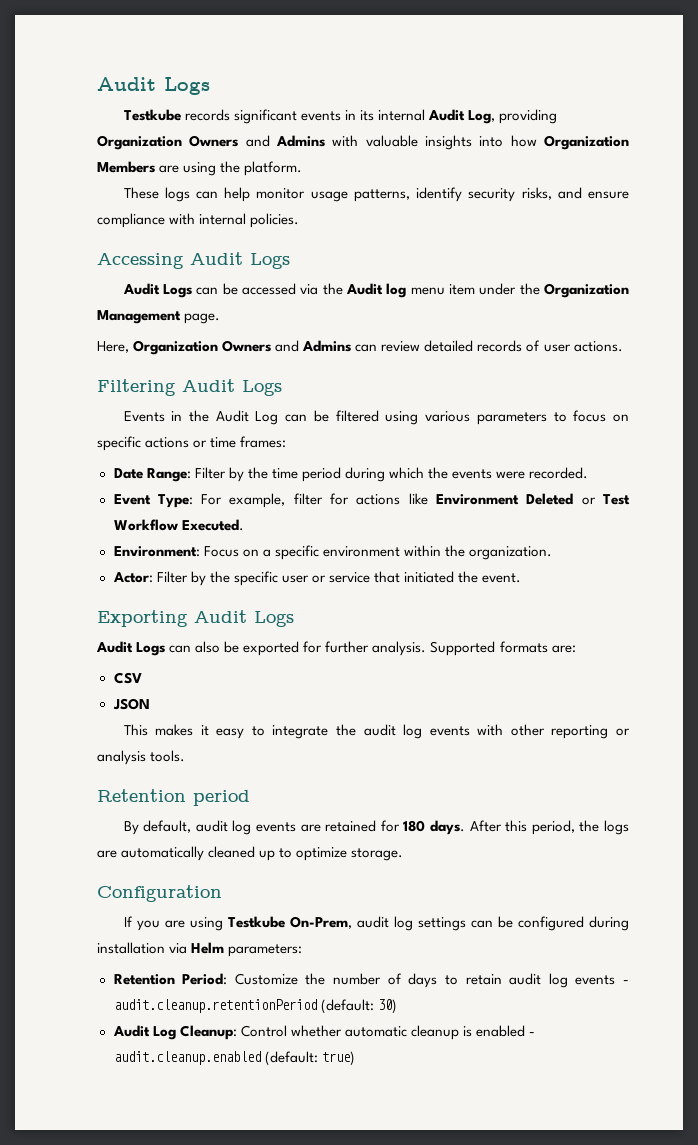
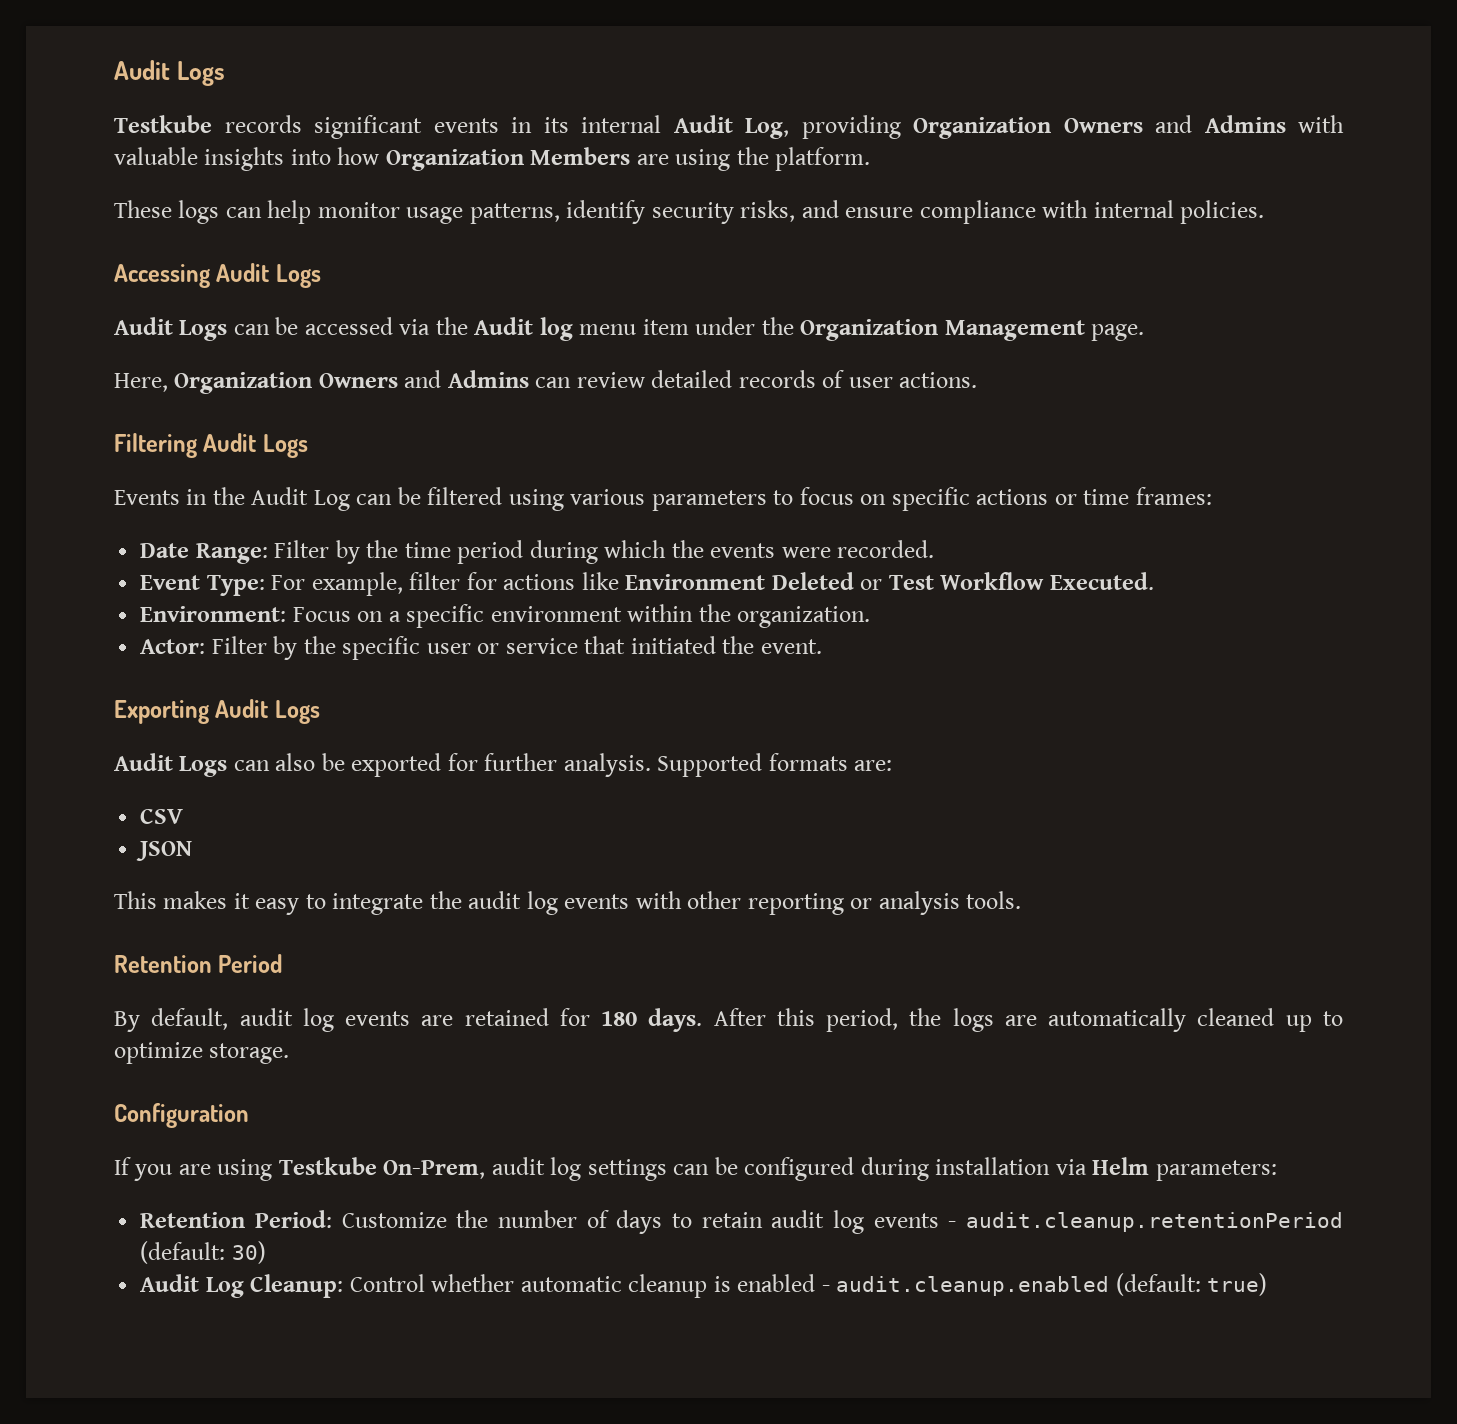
[193,790,250,806] period -> [218,954,283,973] Period

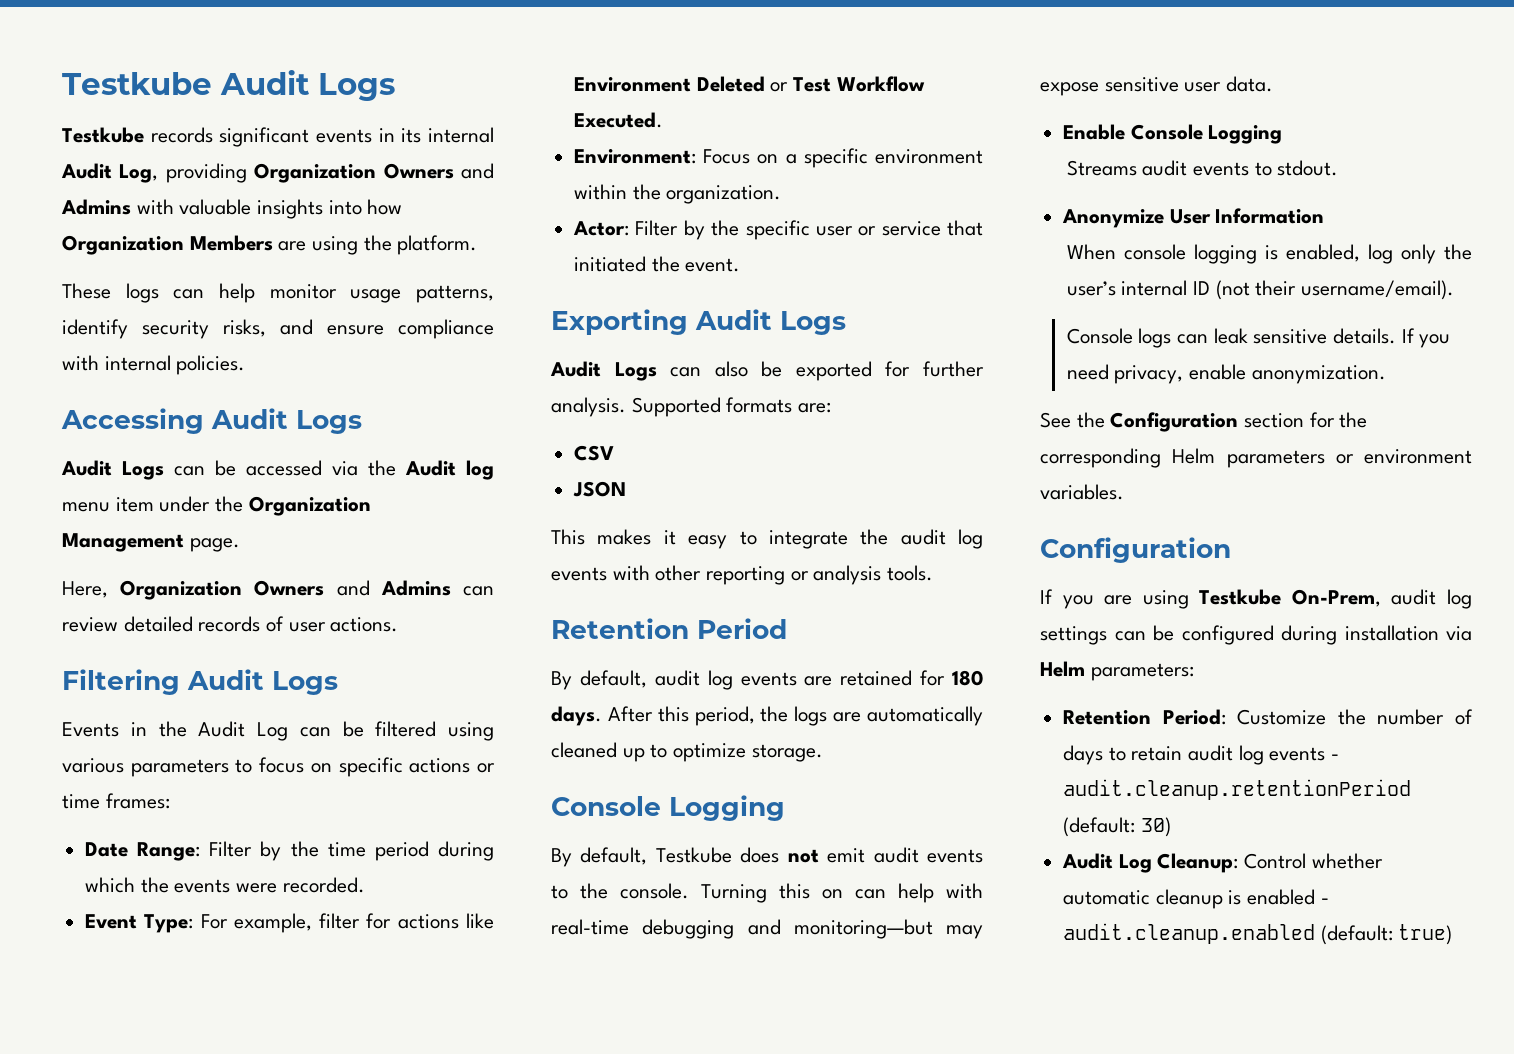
(114, 70) none -> [62,72,212,95] Testkube
(290, 1053) none -> [551,795,785,821] [551,847,983,867] [551,883,983,903] [551,919,983,939] [1040,76,1274,96] [1063,124,1283,144] [1066,160,1339,176] [1062,208,1325,228] [1066,244,1472,264] [1066,280,1454,300] [1066,328,1451,348] [1066,364,1386,384] [1040,412,1368,432] [1040,448,1472,468] [1040,484,1124,500] // Console Logging // By default, Testkube does not emit audit events to the console. Turning this on can help with real-time debugging and monitoring—but may expose sensitive user data. // Enable Console Logging // Streams audit events to stdout. // Anonymize User Information // When console logging is enabled, log only the user’s internal ID (not their username/email). // Console logs can leak sensitive details. If you need privacy, enable anonymization. // See the Configuration section for the corresponding Helm parameters or environment variables.

